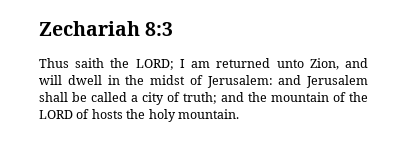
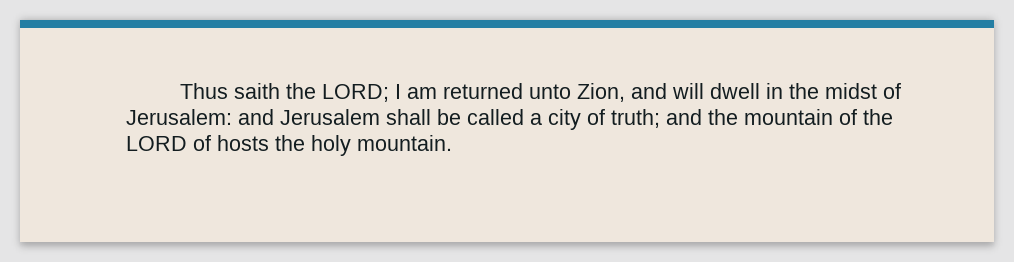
[39,21,174,36] Zechariah 8:3 // -> (179, 91) none

